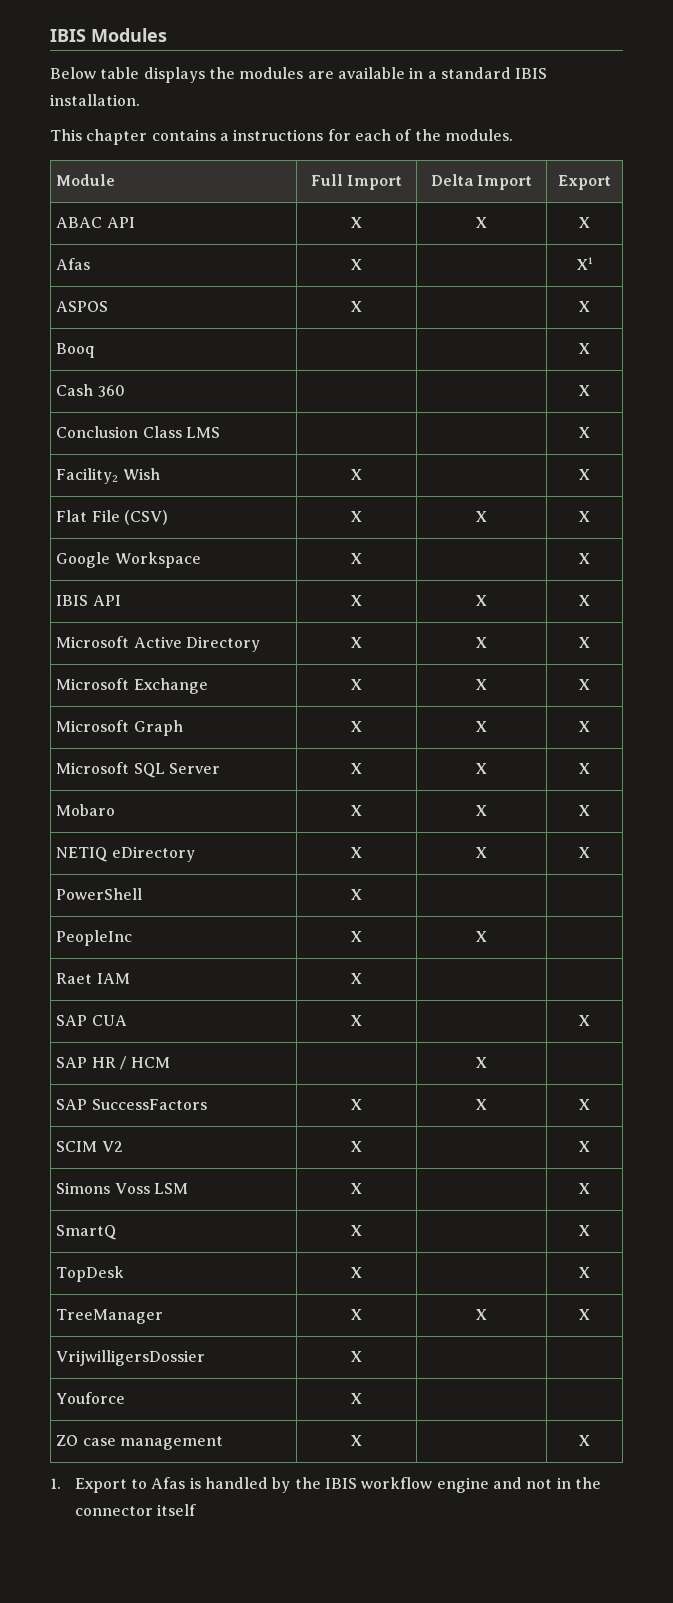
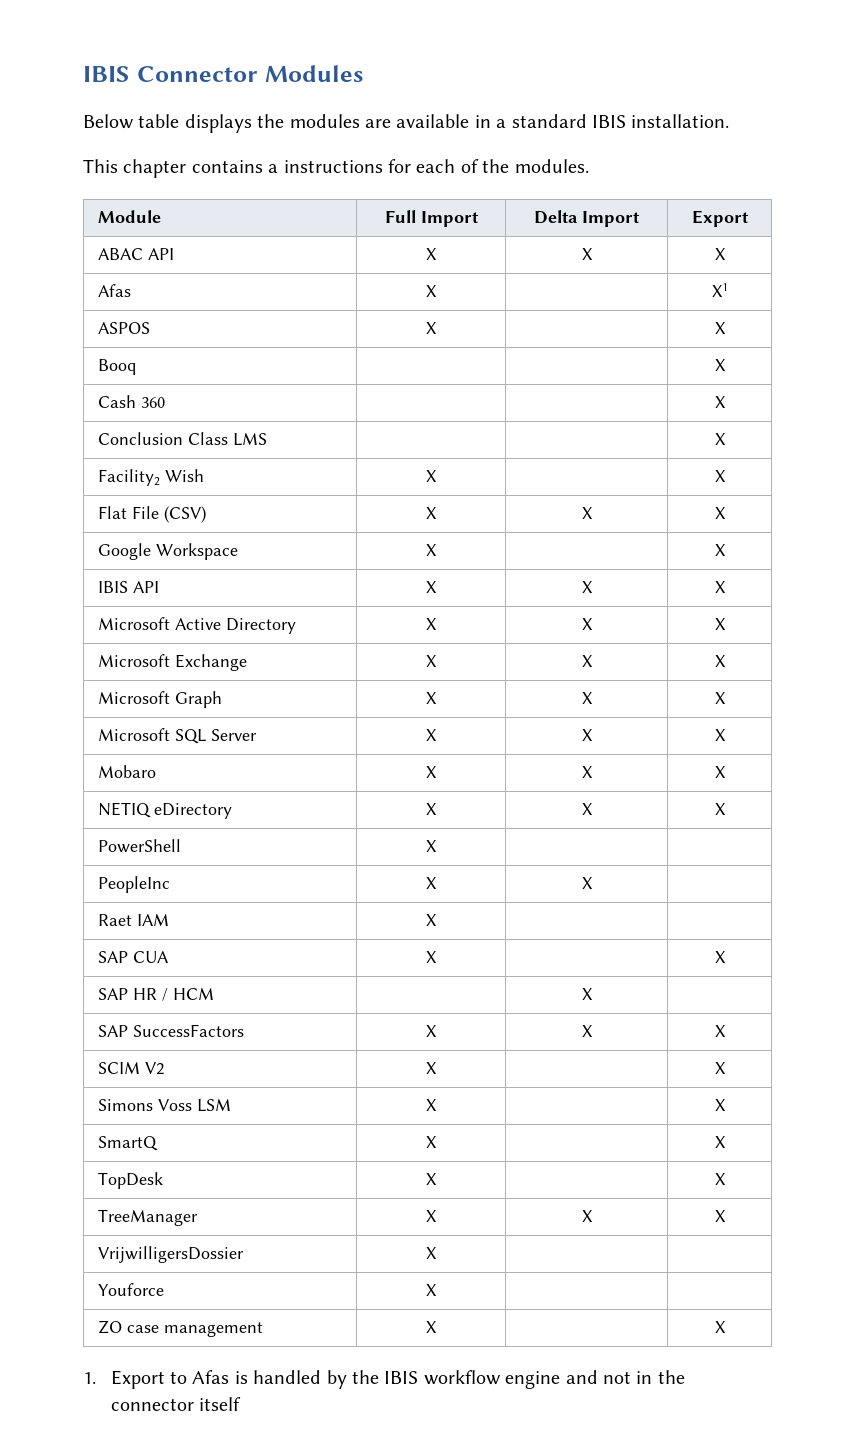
[50,29,86,42] IBIS -> [83,66,258,82] IBIS Connector

